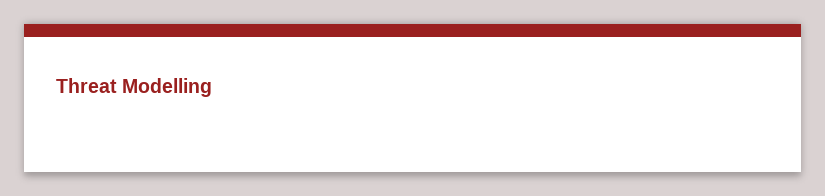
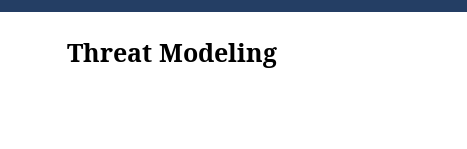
[122,78,213,97] Modelling -> [159,43,277,68] Modeling

